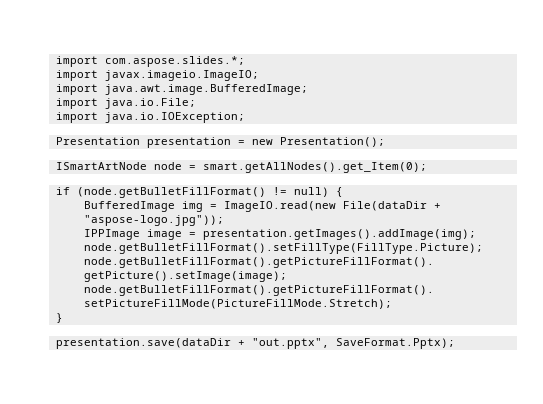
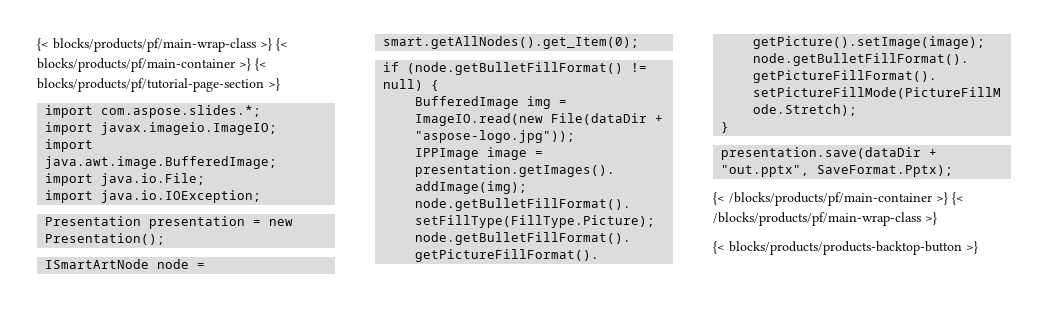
(55, 61) none -> [37,38,288,52] [37,58,267,72] [37,78,280,92] {< blocks/products/pf/main-wrap-class >} {< blocks/products/pf/main-container >} {< blocks/products/pf/tutorial-page-section >} //
(455, 343) none -> [713,192,964,206] [713,212,937,226] [713,241,978,255] // {< /blocks/products/pf/main-container >} {< /blocks/products/pf/main-wrap-class >} // {< blocks/products/products-backtop-button >}

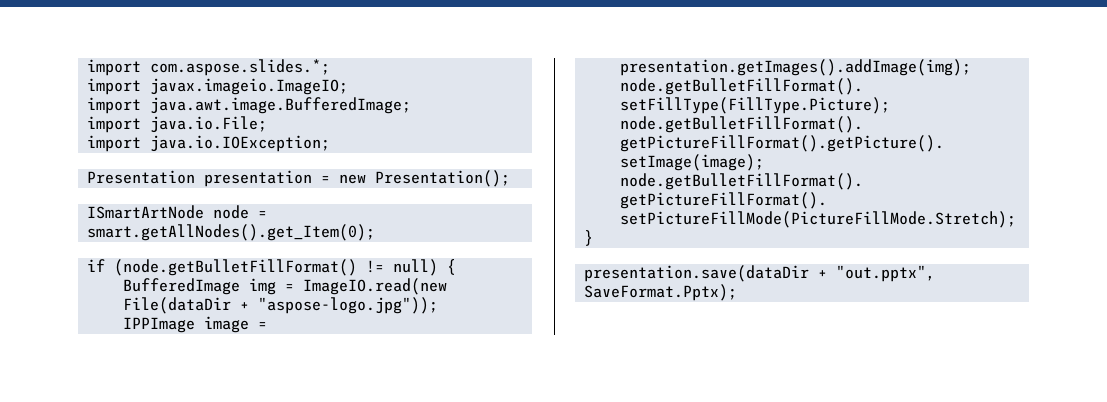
[37,38,288,52] [37,58,267,72] [37,78,280,92] {< blocks/products/pf/main-wrap-class >} {< blocks/products/pf/main-container >} {< blocks/products/pf/tutorial-page-section >} // -> (87, 67) none
[713,192,964,206] [713,212,937,226] [713,241,978,255] // {< /blocks/products/pf/main-container >} {< /blocks/products/pf/main-wrap-class >} // {< blocks/products/products-backtop-button >} -> (738, 292) none

